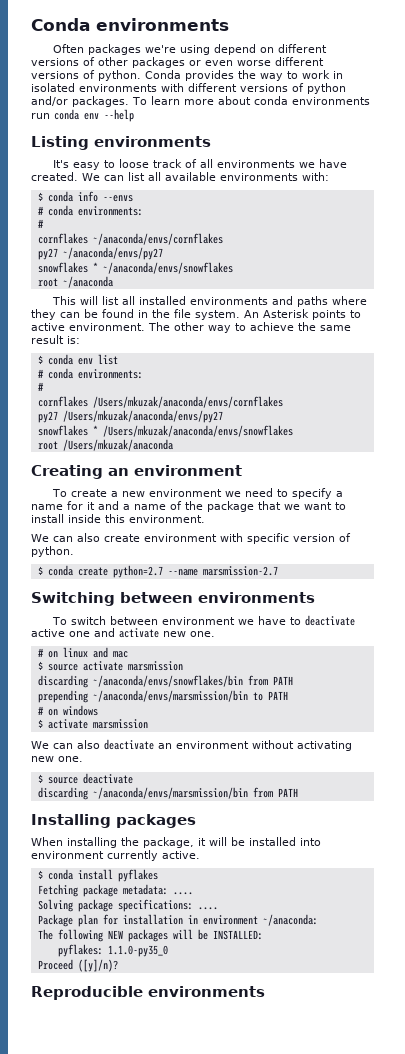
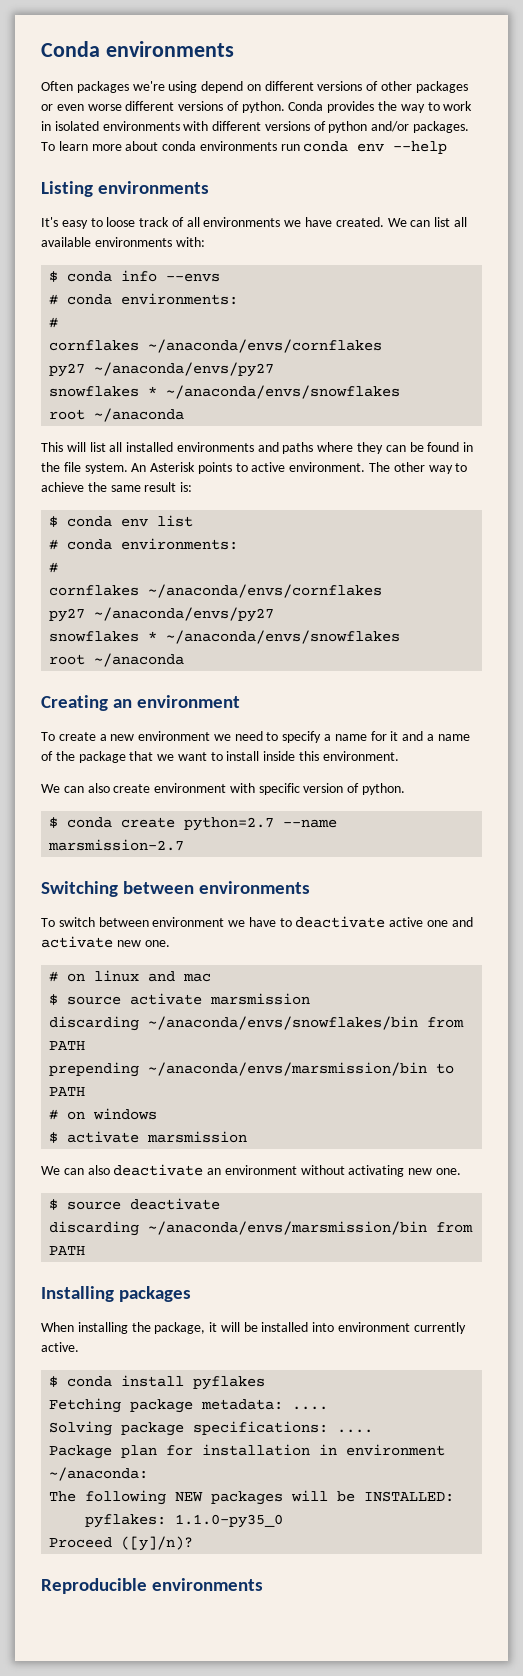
[92,396,283,408] [37,410,223,423] [37,425,293,437] [37,439,173,451] /Users/mkuzak/anaconda/envs/cornflakes // py27 /Users/mkuzak/anaconda/envs/py27 // snowflakes * /Users/mkuzak/anaconda/envs/snowflakes // root /Users/mkuzak/anaconda -> [148,584,383,598] [49,607,275,622] [49,630,401,644] [49,653,185,667] ~/anaconda/envs/cornflakes // py27 ~/anaconda/envs/py27 // snowflakes * ~/anaconda/envs/snowflakes // root ~/anaconda

